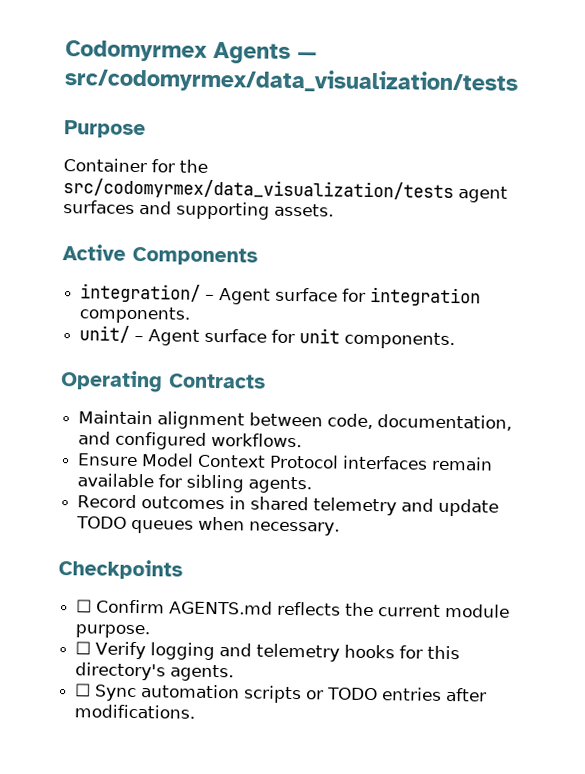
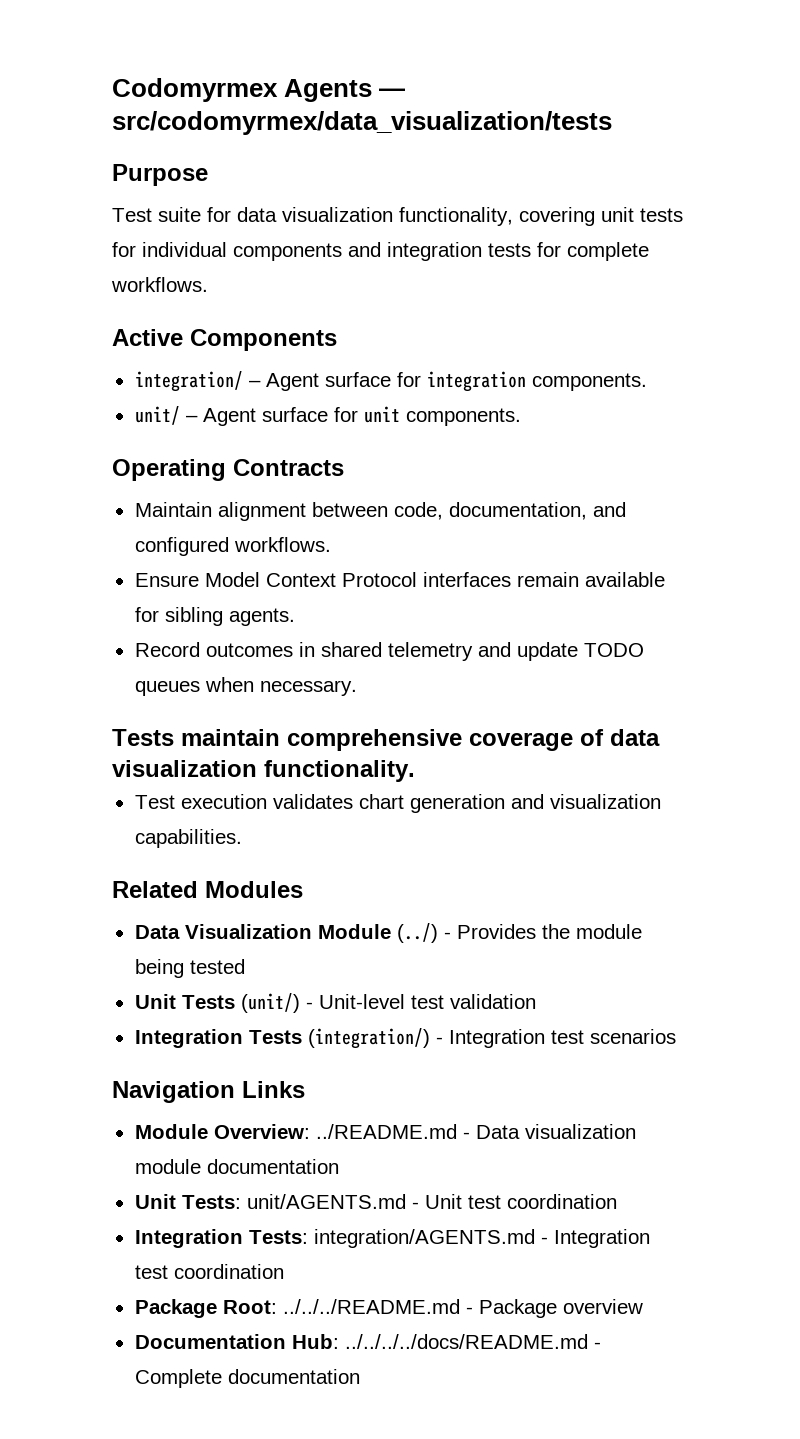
[63,158,208,173] [63,178,508,203] [63,200,334,220] Container for the src/codomyrmex/data_visualization/tests agent surfaces and supporting assets. -> [112,207,683,226] [112,242,649,261] [111,277,208,292] Test suite for data visualization functionality, covering unit tests for individual components and integration tests for complete workflows.
[58,559,183,580] [76,599,511,618] [75,624,151,639] [75,641,461,662] [75,662,235,682] [75,683,488,704] [74,704,196,719] Checkpoints // ☐ Confirm AGENTS.md reflects the current module purpose. // ☐ Verify logging and telemetry hooks for this directory's agents. // ☐ Sync automation scripts or TODO entries after modifications. -> [112,729,660,751] [112,760,415,782] [134,794,661,813] [134,829,242,848] [112,881,303,898] [134,923,642,943] [134,959,245,978] [134,993,536,1013] [134,1028,676,1049] [112,1081,305,1103] [134,1124,636,1139] [134,1159,339,1174] [134,1194,617,1209] [134,1229,650,1248] [134,1264,284,1279] [134,1299,643,1318] [134,1334,601,1349] [134,1369,360,1388] Tests maintain comprehensive coverage of data visualization functionality. // Test execution validates chart generation and visualization capabilities. // Related Modules // Data Visualization Module (../) - Provides the module being tested // Unit Tests (unit/) - Unit-level test validation // Integration Tests (integration/) - Integration test scenarios // Navigation Links // Module Overview: ../README.md - Data visualization module documentation // Unit Tests: unit/AGENTS.md - Unit test coordination // Integration Tests: integration/AGENTS.md - Integration test coordination // Package Root: ../../../README.md - Package overview // Documentation Hub: ../../../../docs/README.md - Complete documentation

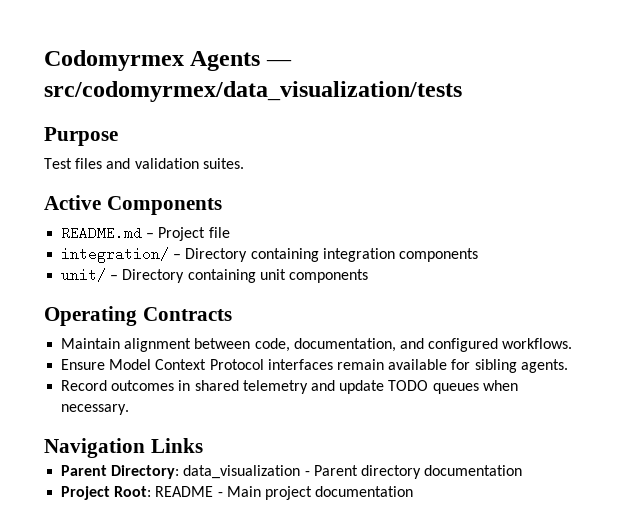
[158,207,683,226] [112,242,649,261] [111,277,208,292] [112,329,337,351] [134,371,647,392] [134,406,521,426] suite for data visualization functionality, covering unit tests for individual components and integration tests for complete workflows. // Active Components // integration/ – Agent surface for integration components. // unit/ – Agent surface for unit components. -> [75,158,244,169] [44,195,222,215] [61,226,230,241] [61,247,478,263] [61,268,368,283] files and validation suites. // Active Components // README.md – Project file // integration/ – Directory containing integration components // unit/ – Directory containing unit components
[112,729,660,751] [112,760,415,782] [134,794,661,813] [134,829,242,848] [112,881,303,898] [134,923,642,943] [134,959,245,978] [134,993,536,1013] [134,1028,676,1049] [112,1081,305,1103] [134,1124,636,1139] [134,1159,339,1174] [134,1194,617,1209] [134,1229,650,1248] [134,1264,284,1279] [134,1299,643,1318] [134,1334,601,1349] [134,1369,222,1388] Tests maintain comprehensive coverage of data visualization functionality. // Test execution validates chart generation and visualization capabilities. // Related Modules // Data Visualization Module (../) - Provides the module being tested // Unit Tests (unit/) - Unit-level test validation // Integration Tests (integration/) - Integration test scenarios // Navigation Links // Module Overview: ../README.md - Data visualization module documentation // Unit Tests: unit/AGENTS.md - Unit test coordination // Integration Tests: integration/AGENTS.md - Integration test coordination // Package Root: ../../../README.md - Package overview // Documentation Hub: ../../../../docs/README.md - Complete -> [44,438,203,458] [61,465,523,479] [61,486,312,500] Navigation Links // Parent Directory: data_visualization - Parent directory documentation // Project Root: README - Main project

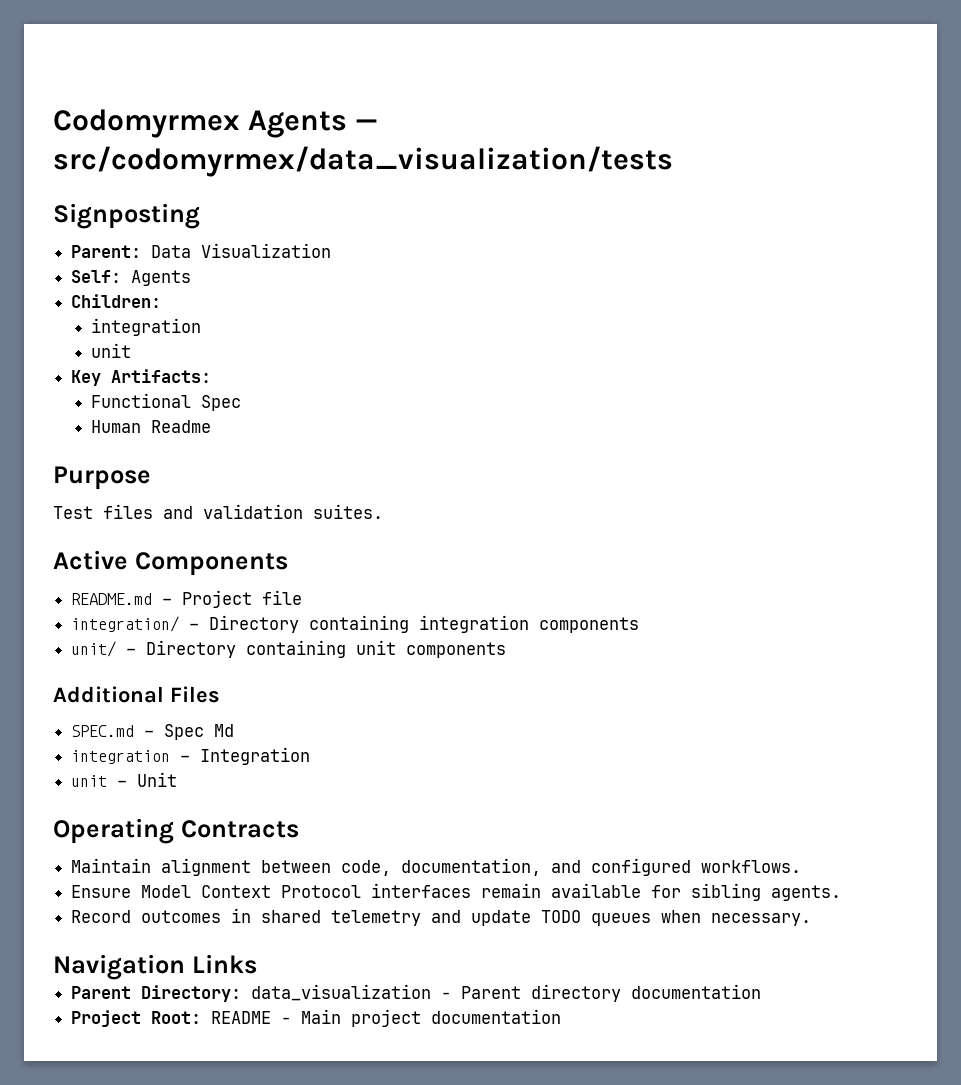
(462, 91) none -> [53,203,200,229] [71,243,332,258] [71,270,192,286] [71,294,162,308] [91,318,202,336] [91,343,132,358] [71,369,212,386] [91,393,242,411] [91,420,212,433] // Signposting // Parent: Data Visualization // Self: Agents // Children: // integration // unit // Key Artifacts: // Functional Spec // Human Readme
(368, 276) none -> [53,686,220,703] [71,724,235,740] [71,747,311,765] [71,772,178,787] // Additional Files // SPEC.md – Spec Md // integration – Integration // unit – Unit

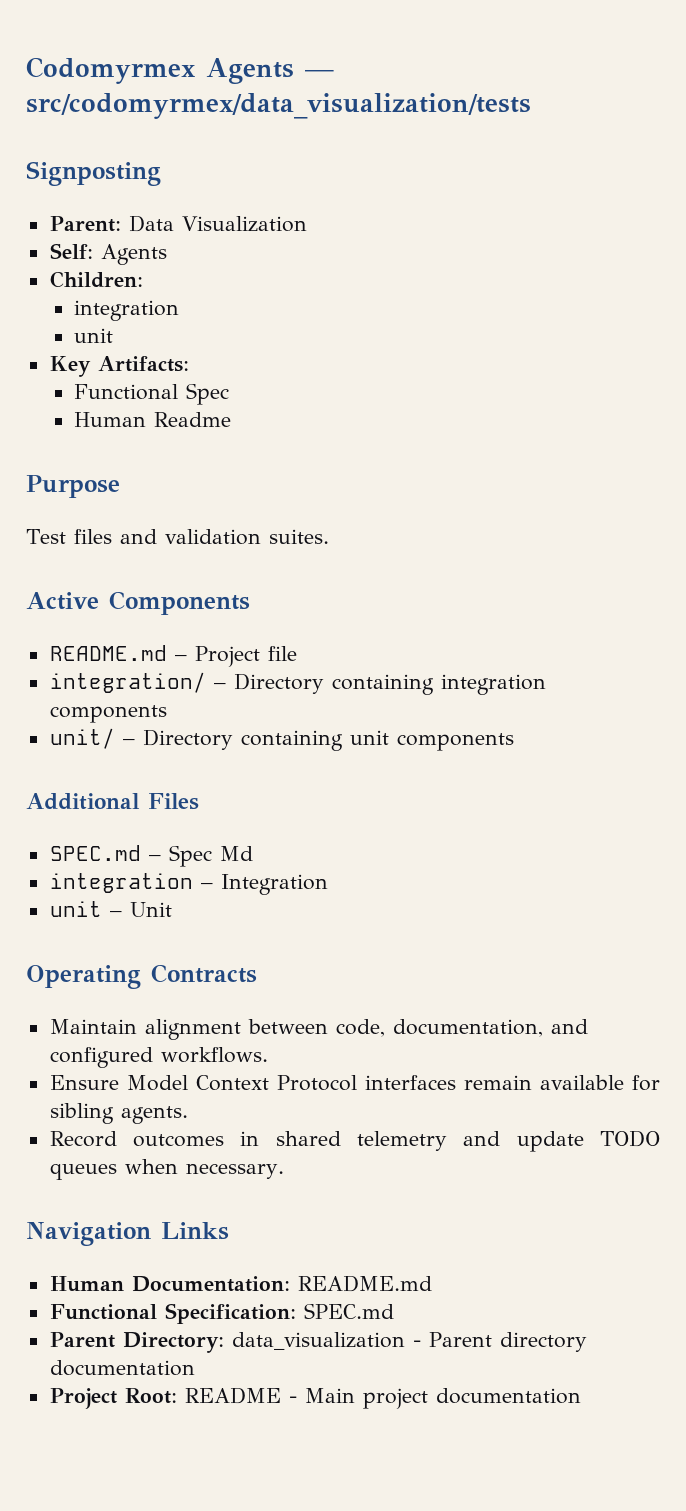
(257, 964) none -> [49,1275,432,1292] [49,1303,394,1324] // Human Documentation: README.md // Functional Specification: SPEC.md

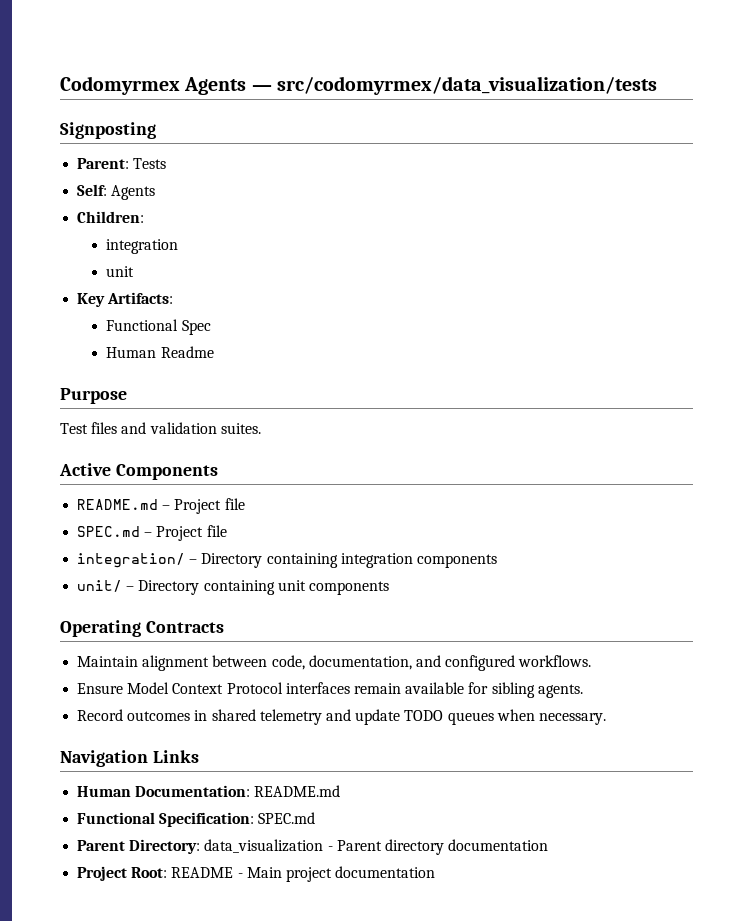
[128,215,307,232] Data Visualization -> [133,158,167,169] Tests
(297, 653) none -> [77,525,227,541] // SPEC.md – Project file
[26,793,199,810] [49,845,253,867] [49,873,328,895] [49,901,172,917] // Additional Files // SPEC.md – Spec Md // integration – Integration // unit – Unit -> (389, 588) none

